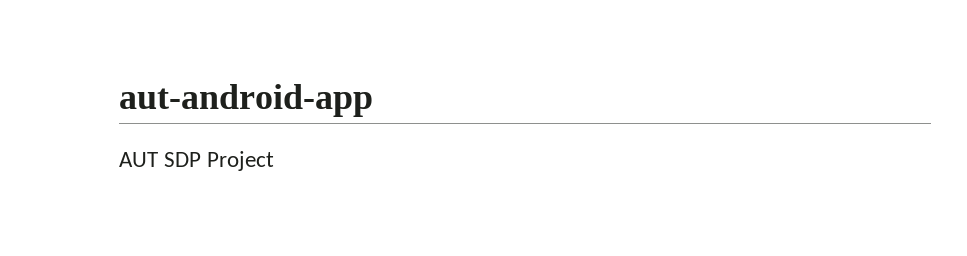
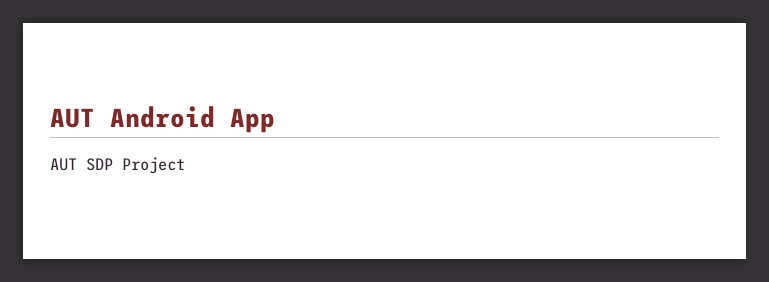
[119,84,373,117] aut-android-app -> [50,106,275,133] AUT Android App

